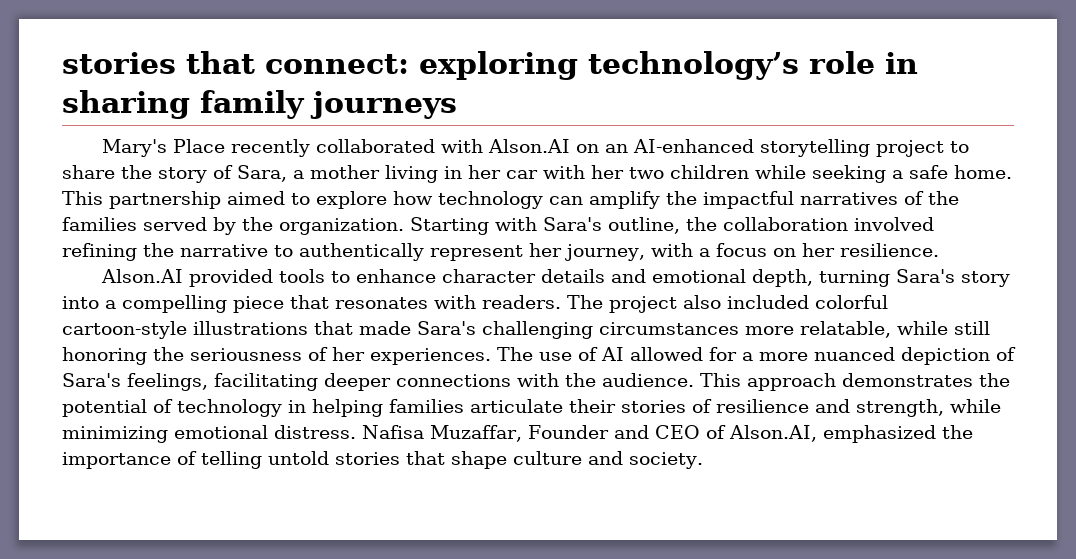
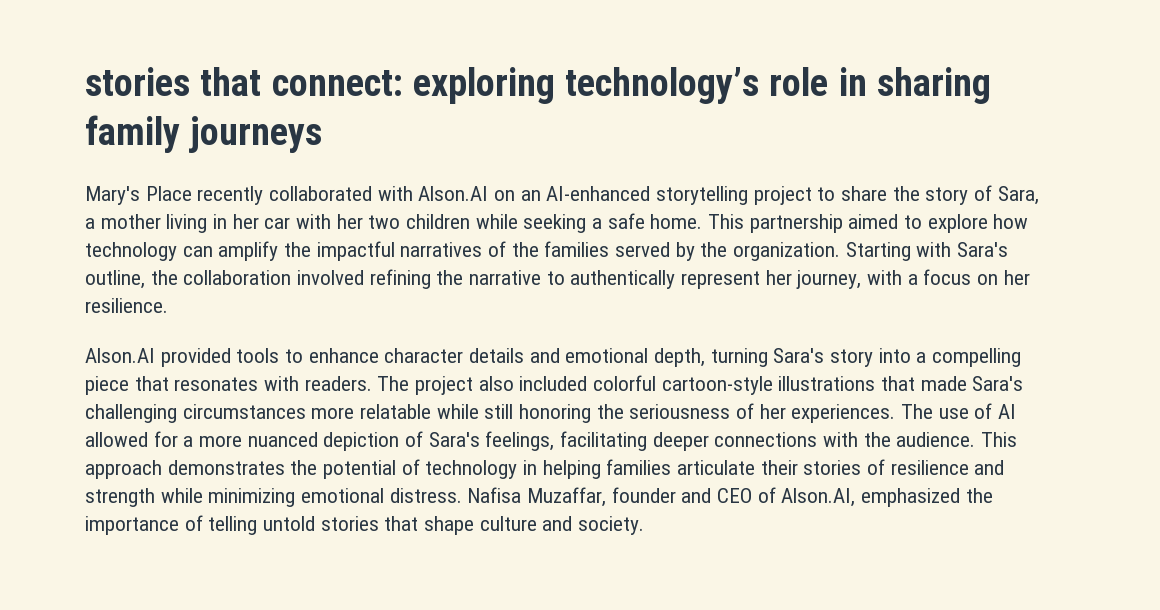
[800,321,891,338] relatable, -> [360,404,432,419] relatable
[856,399,944,417] strength, -> [85,488,155,507] strength
[527,425,609,439] Founder -> [611,487,676,503] founder

